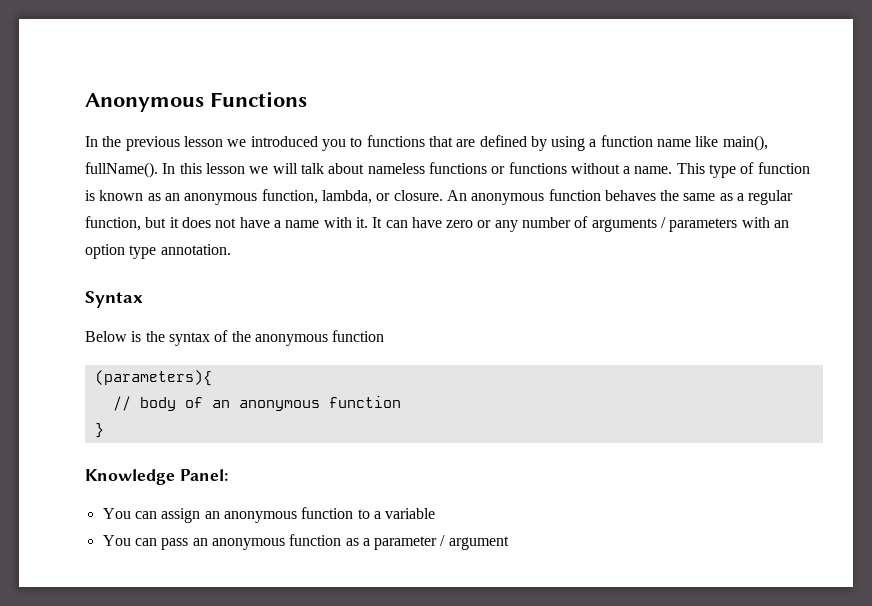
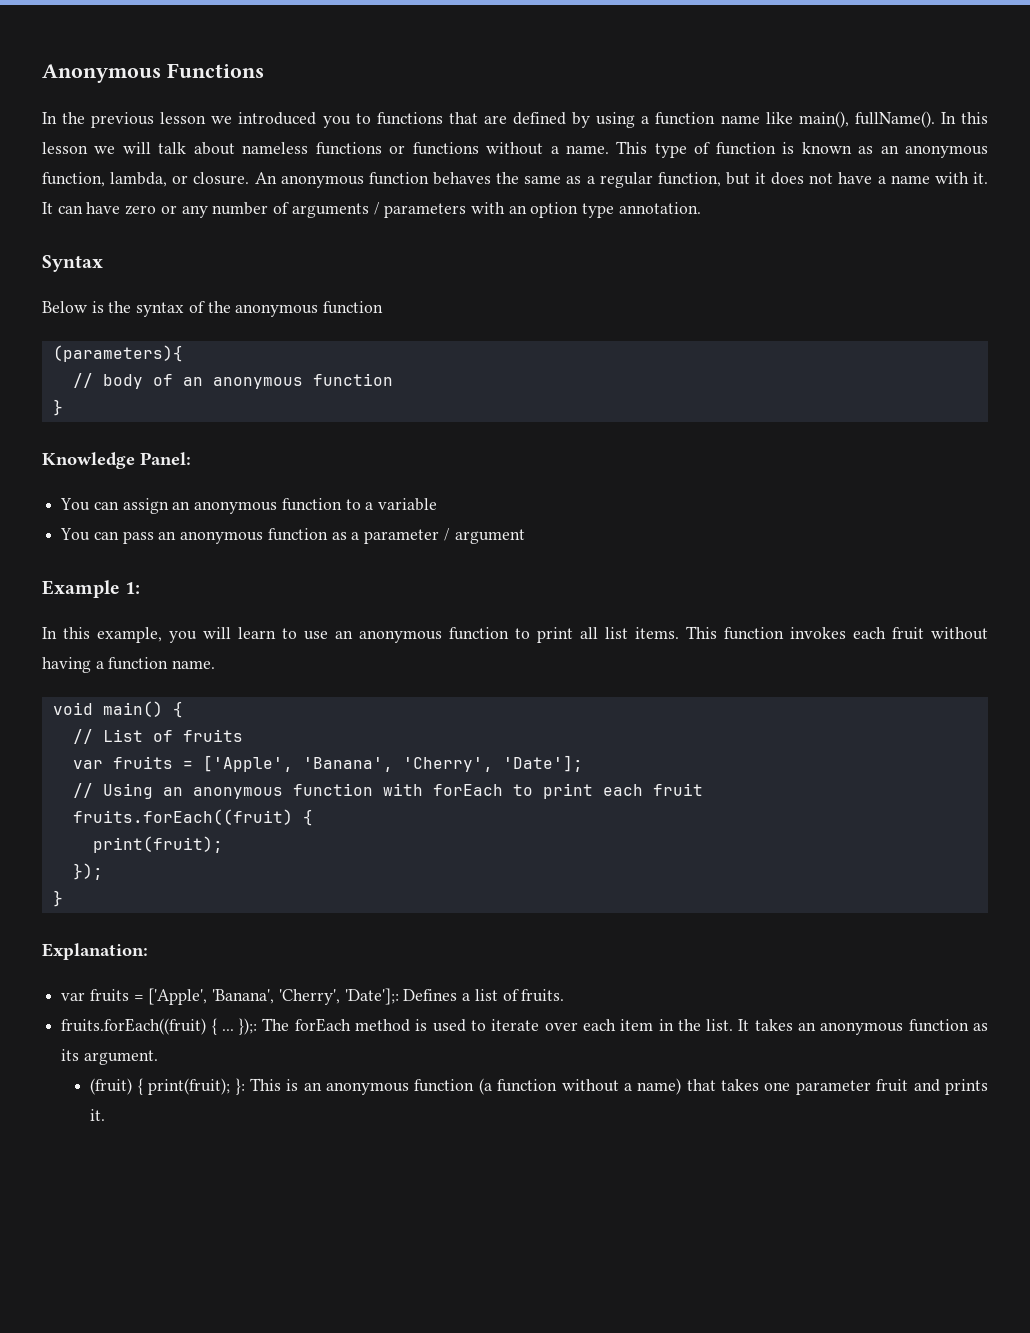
(509, 543) none -> [42,580,141,598] [42,626,988,643] [42,657,216,673] [52,701,183,718] [72,729,243,744] [72,755,583,772] [72,783,703,799] [72,809,313,826] [92,836,223,853] [72,863,103,880] [52,890,63,907] [42,943,148,960] [61,988,565,1005] [61,1018,988,1035] [61,1049,158,1065] [90,1078,989,1095] [90,1109,106,1121] // Example 1: // In this example, you will learn to use an anonymous function to print all list items. This function invokes each fruit without having a function name. // void main() { // // List of fruits // var fruits = ['Apple', 'Banana', 'Cherry', 'Date']; // // Using an anonymous function with forEach to print each fruit // fruits.forEach((fruit) { // print(fruit); // }); // } // Explanation: // var fruits = ['Apple', 'Banana', 'Cherry', 'Date'];: Defines a list of fruits. // fruits.forEach((fruit) { ... });: The forEach method is used to iterate over each item in the list. It takes an anonymous function as its argument. // (fruit) { print(fruit); }: This is an anonymous function (a function without a name) that takes one parameter fruit and prints it.

